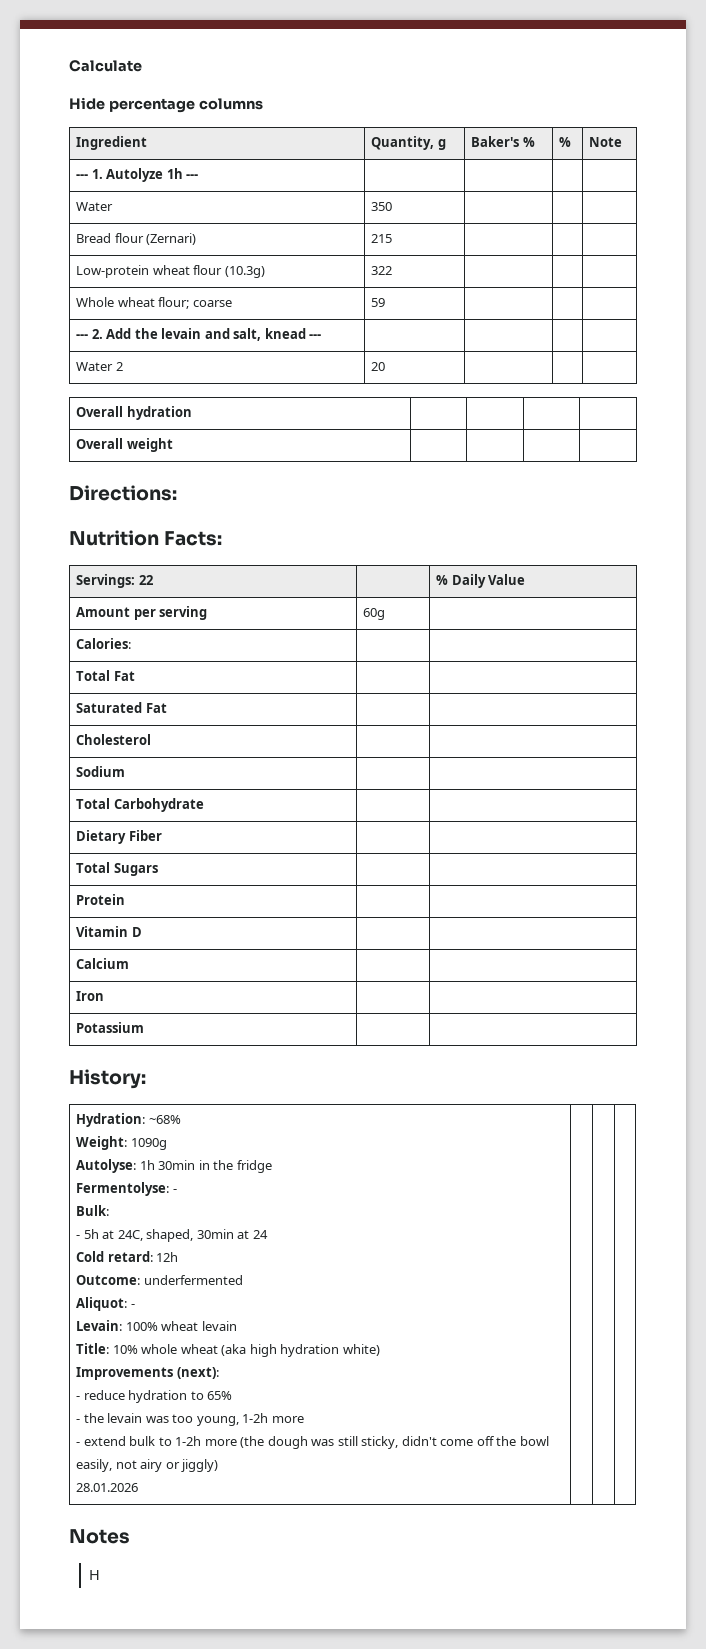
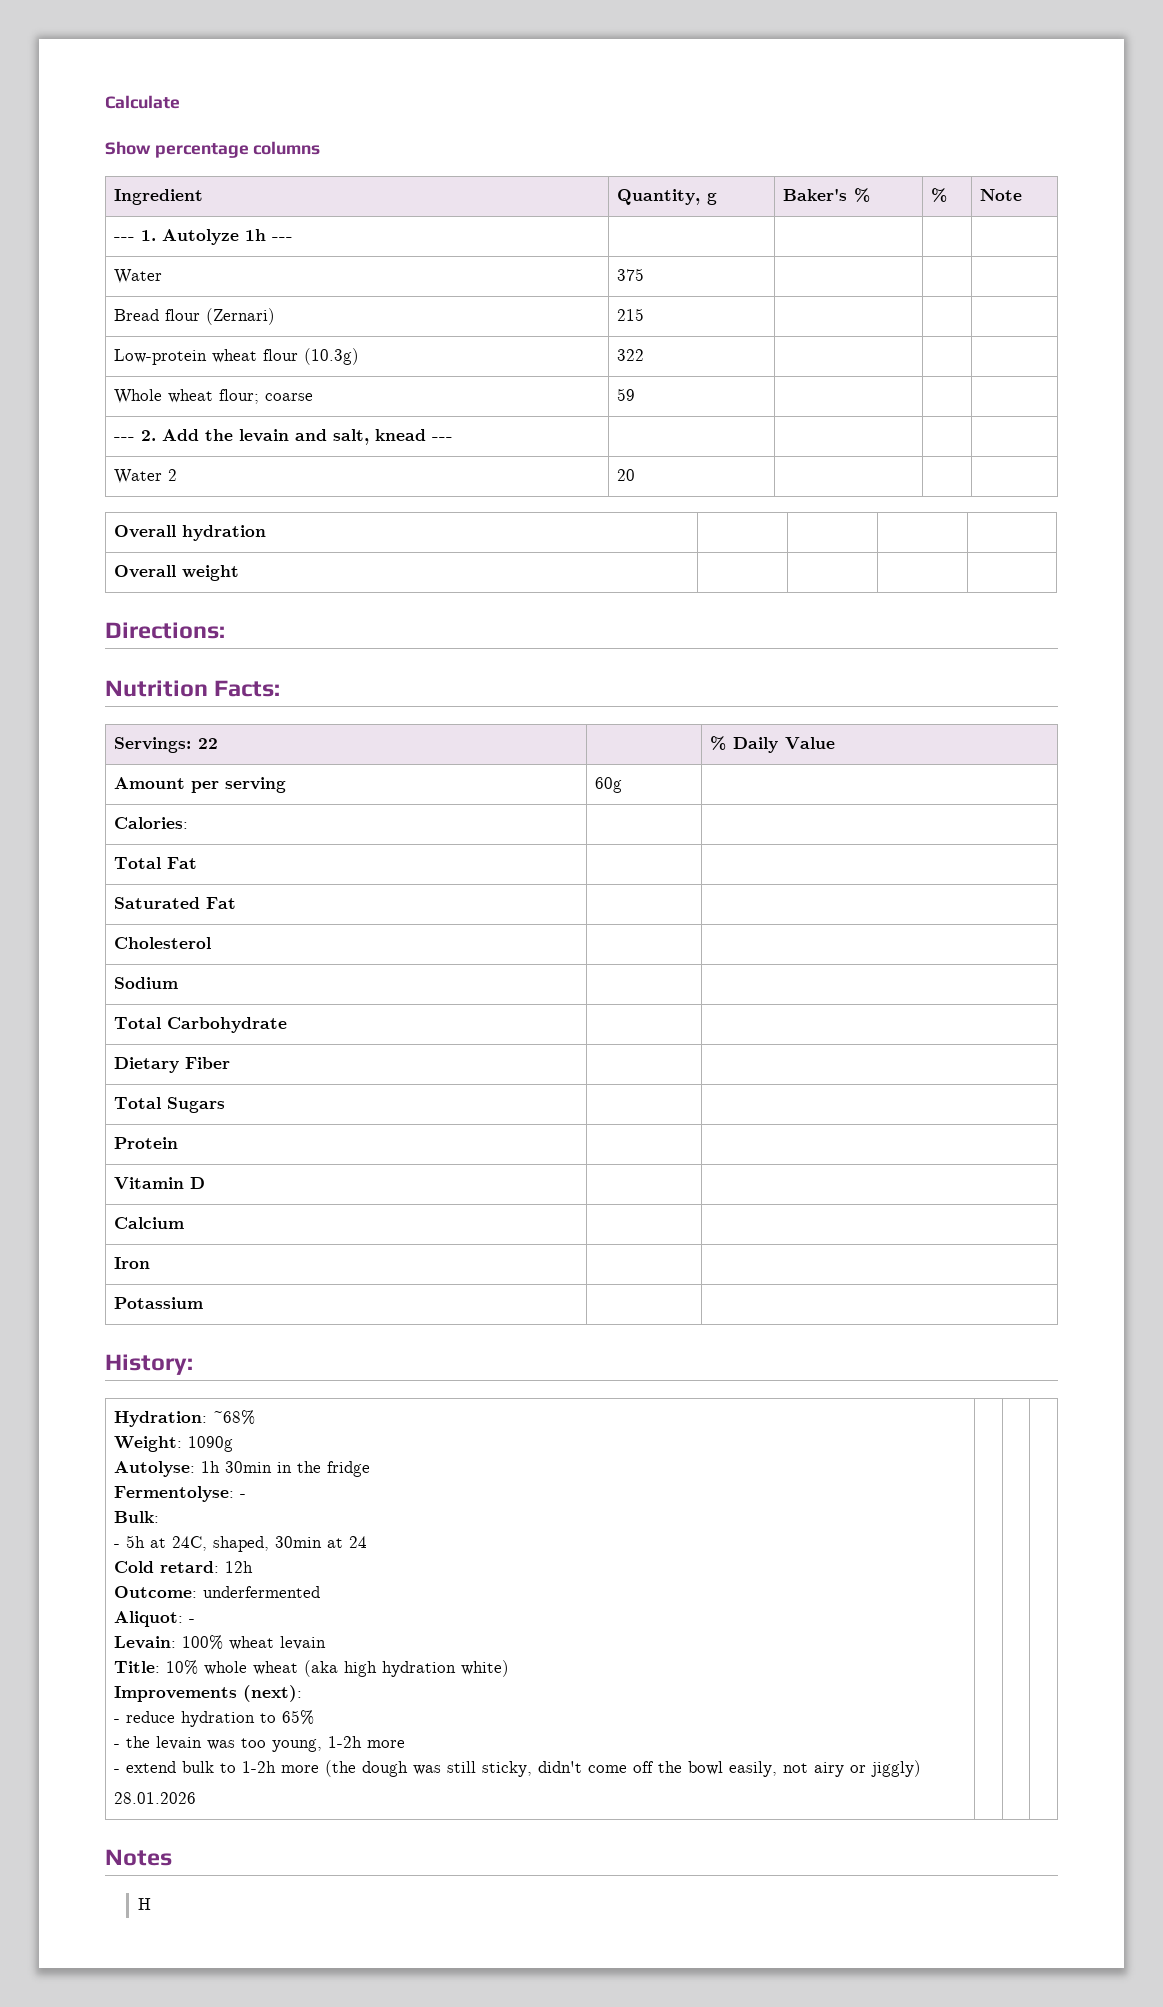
[69,97,105,110] Hide -> [105,141,151,155] Show
[371,202,393,211] 350 -> [616,268,644,281] 375

